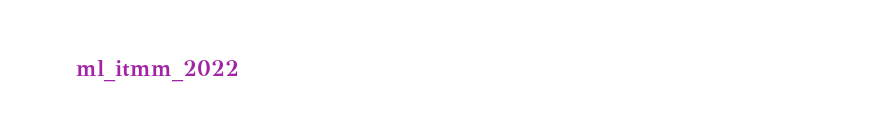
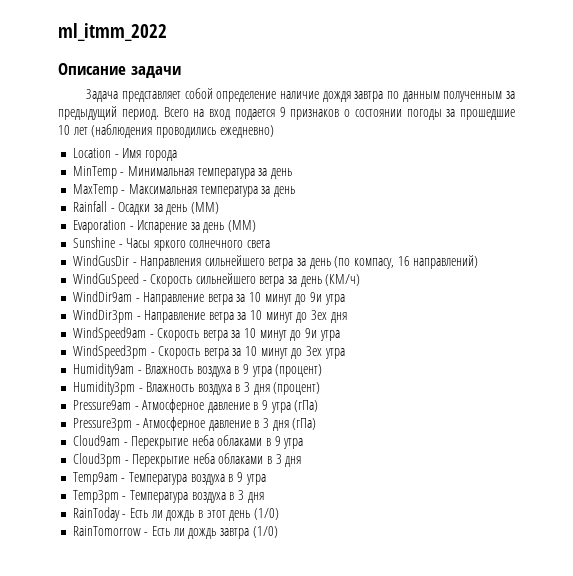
(239, 71) none -> [58,63,181,78] [86,88,515,102] [58,106,515,120] [58,124,274,138] [72,148,177,161] [72,166,293,179] [72,184,296,197] [72,201,220,215] [72,220,257,233] [72,237,271,251] [72,255,479,269] [72,273,361,287] [72,291,345,305] [72,309,347,323] [72,327,340,341] [72,345,345,359] [72,363,323,377] [72,381,321,395] [72,399,319,413] [72,417,317,431] [72,435,304,449] [72,453,302,467] [72,472,266,485] [72,490,264,503] [72,507,279,521] [72,526,278,539] // Описание задачи // Задача представляет собой определение наличие дождя завтра по данным полученным за предыдущий период. Всего на вход подается 9 признаков о состоянии погоды за прошедшие 10 лет (наблюдения проводились ежедневно) // Location - Имя города // MinTemp - Минимальная температура за день // MaxTemp - Максимальная температура за день // Rainfall - Осадки за день (ММ) // Evaporation - Испарение за день (ММ) // Sunshine - Часы яркого солнечного света // WindGusDir - Направления сильнейшего ветра за день (по компасу, 16 направлений) // WindGuSpeed - Скорость сильнейшего ветра за день (КМ/ч) // WindDir9am - Направление ветра за 10 минут до 9и утра // WindDir3pm - Направление ветра за 10 минут до 3ех дня // WindSpeed9am - Скорость ветра за 10 минут до 9и утра // WindSpeed3pm - Скорость ветра за 10 минут до 3ех утра // Humidity9am - Влажность воздуха в 9 утра (процент) // Humidity3pm - Влажность воздуха в 3 дня (процент) // Pressure9am - Атмосферное давление в 9 утра (гПа) // Pressure3pm - Атмосферное давление в 3 дня (гПа) // Cloud9am - Перекрытие неба облаками в 9 утра // Cloud3pm - Перекрытие неба облаками в 3 дня // Temp9am - Температура воздуха в 9 утра // Temp3pm - Температура воздуха в 3 дня // RainToday - Есть ли дождь в этот день (1/0) // RainTomorrow - Есть ли дождь завтра (1/0)

